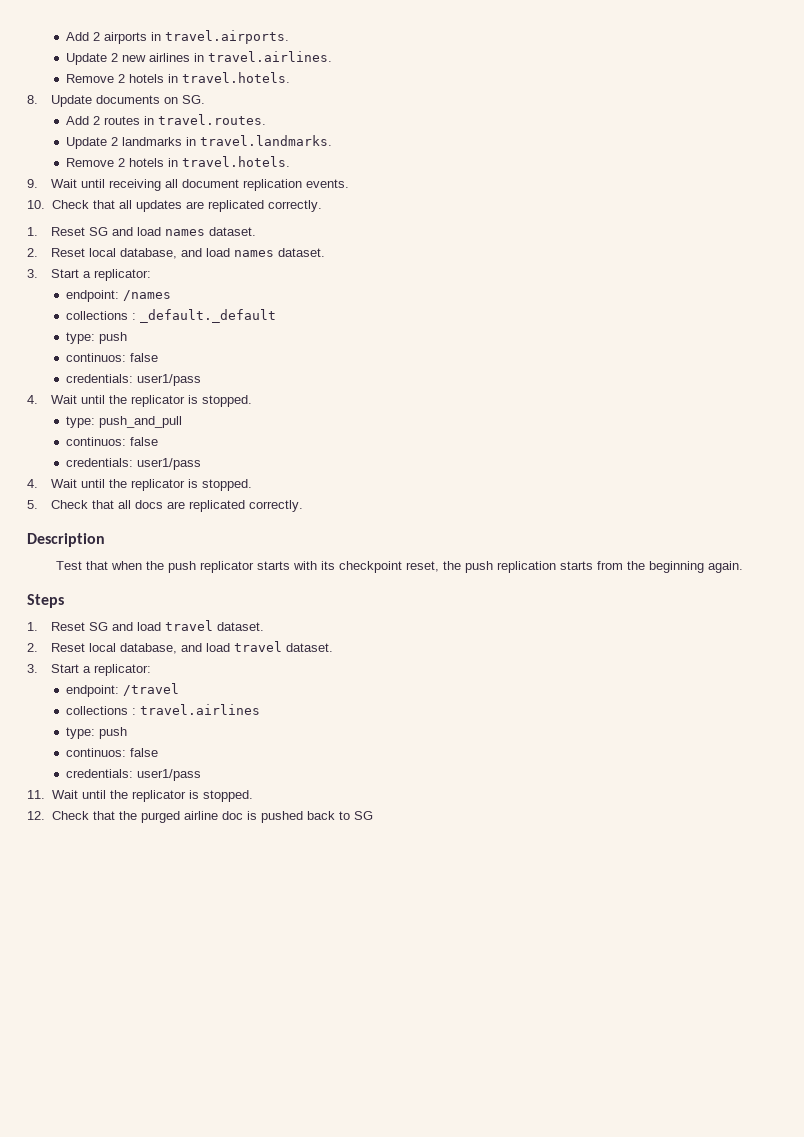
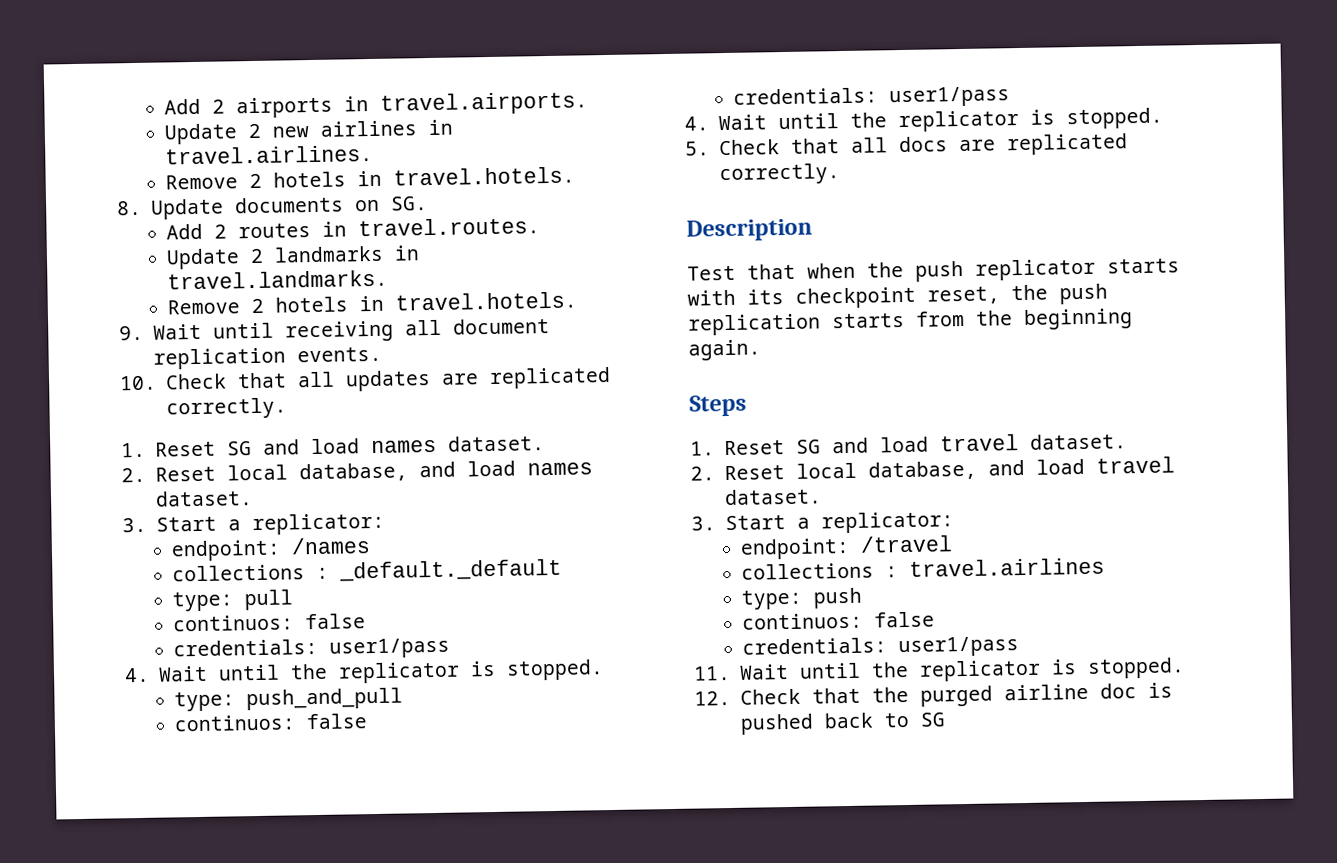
[98,332,127,344] push -> [243,589,293,611] pull

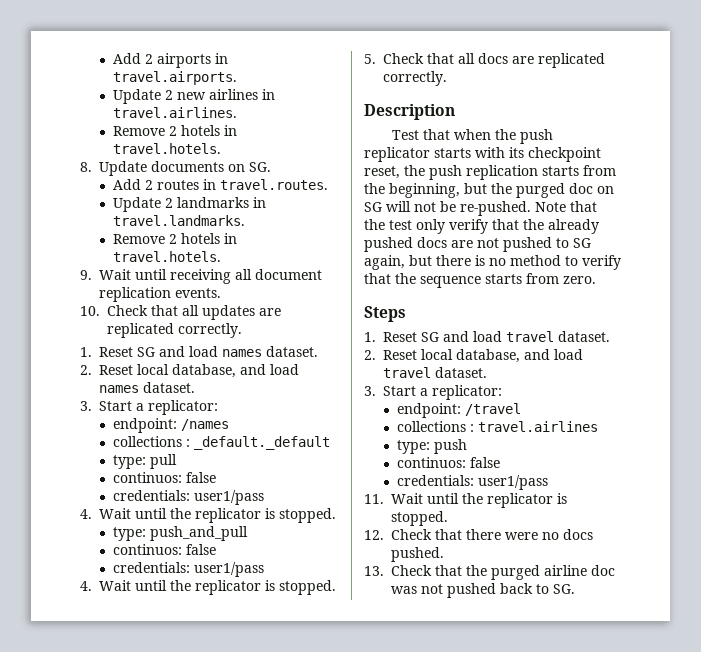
[1023,308,1133,330] [688,339,761,361] beginning again. -> [389,183,614,198] [364,201,597,216] [364,219,599,234] [364,237,591,252] [364,255,621,270] [364,273,596,288] beginning, but the purged doc on SG will not be re-pushed. Note that the test only verify that the already pushed docs are not pushed to SG again, but there is no method to verify that the sequence starts from zero.
(861, 695) none -> [466,529,593,540] [391,547,444,562] [364,565,462,576] there were no docs pushed. // 13. Check that
[1147,682,1173,698] is -> [391,584,443,594] was not
[919,712,946,727] SG -> [553,584,575,594] SG.

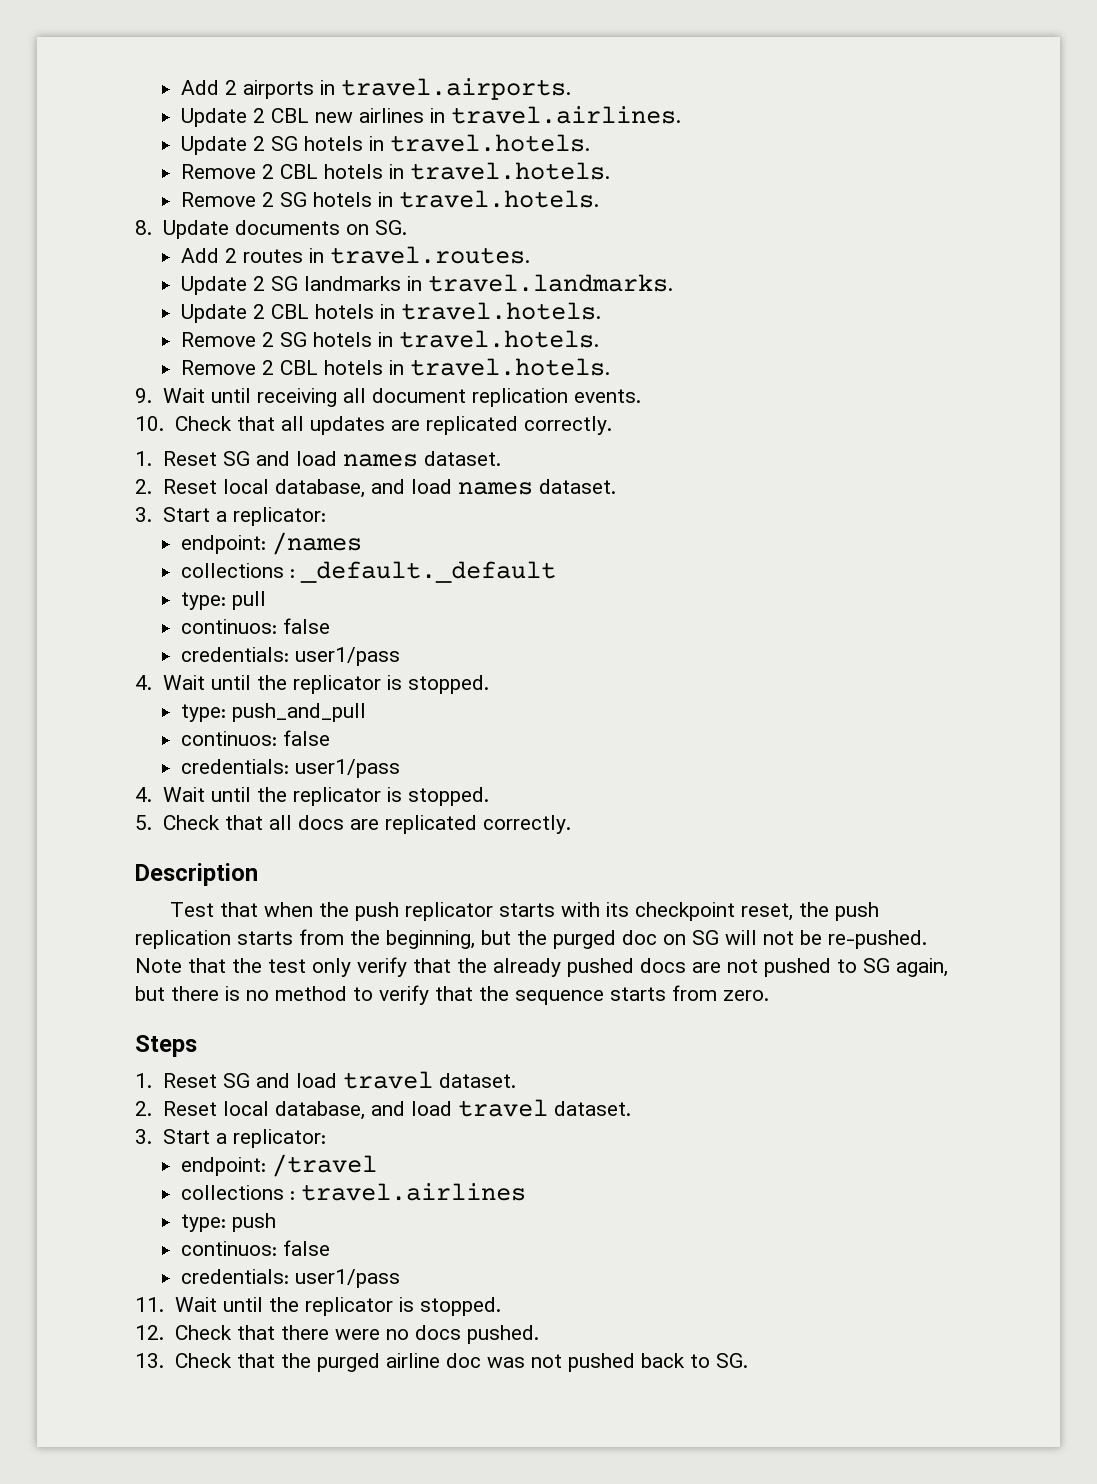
(174, 95) none -> [271,108,310,123] CBL
[113,126,178,136] Remove 2 -> [181,134,591,155] [181,162,611,180] [181,192,308,207] Update 2 SG hotels in travel.hotels. // Remove 2 CBL hotels in travel.hotels. // Remove 2 SG
(174, 203) none -> [271,276,299,291] SG
[113,234,178,244] Remove 2 -> [181,302,602,323] [181,330,600,348] [181,360,319,375] Update 2 CBL hotels in travel.hotels. // Remove 2 SG hotels in travel.hotels. // Remove 2 CBL

